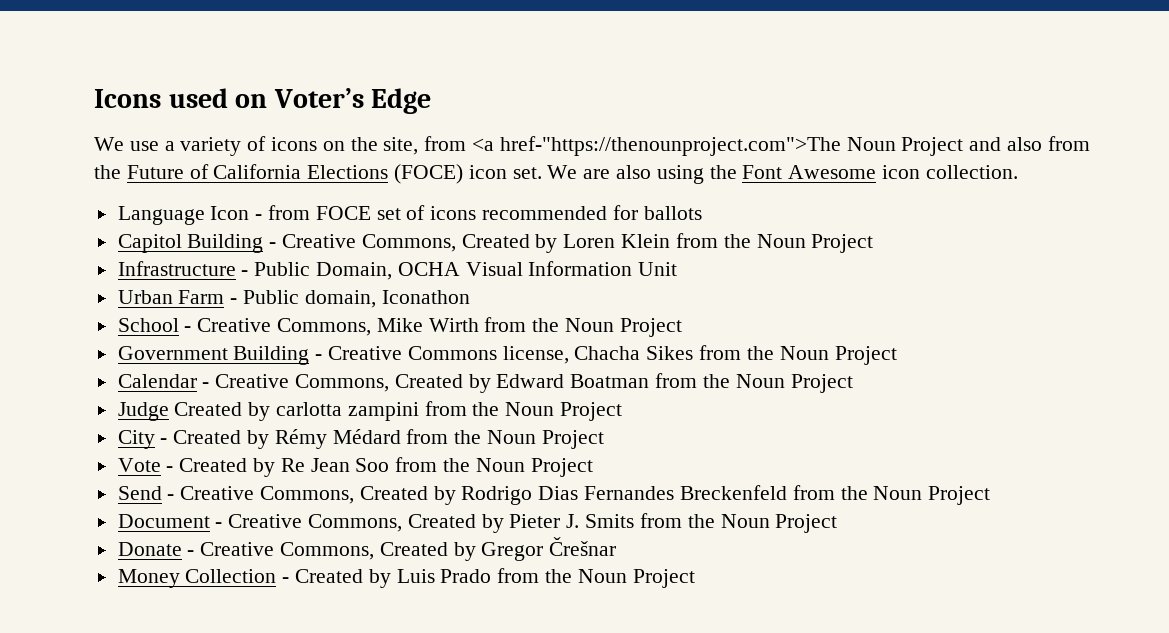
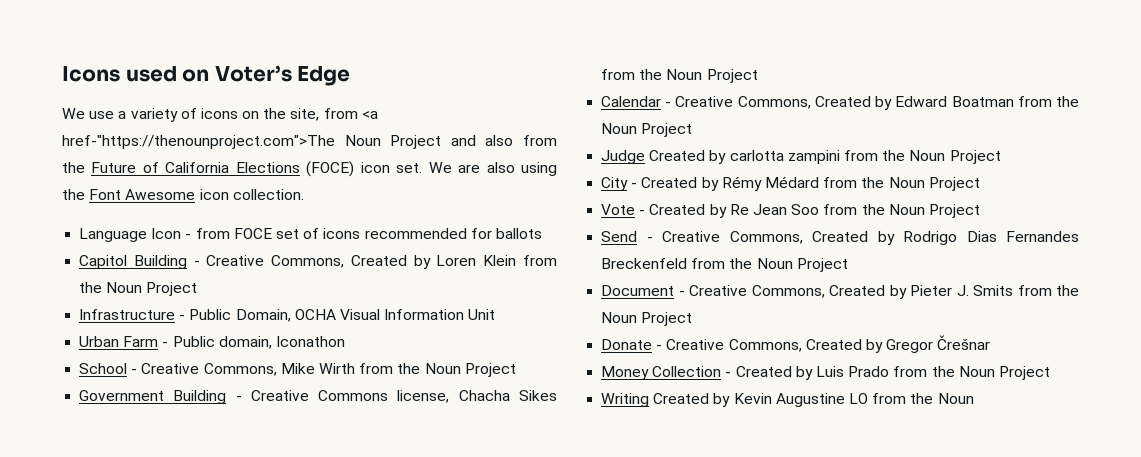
(695, 578) none -> [601,393,974,407] // Writing Created by Kevin Augustine LO from the Noun

